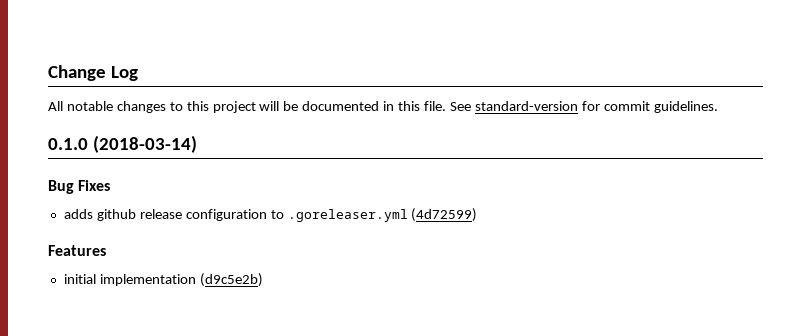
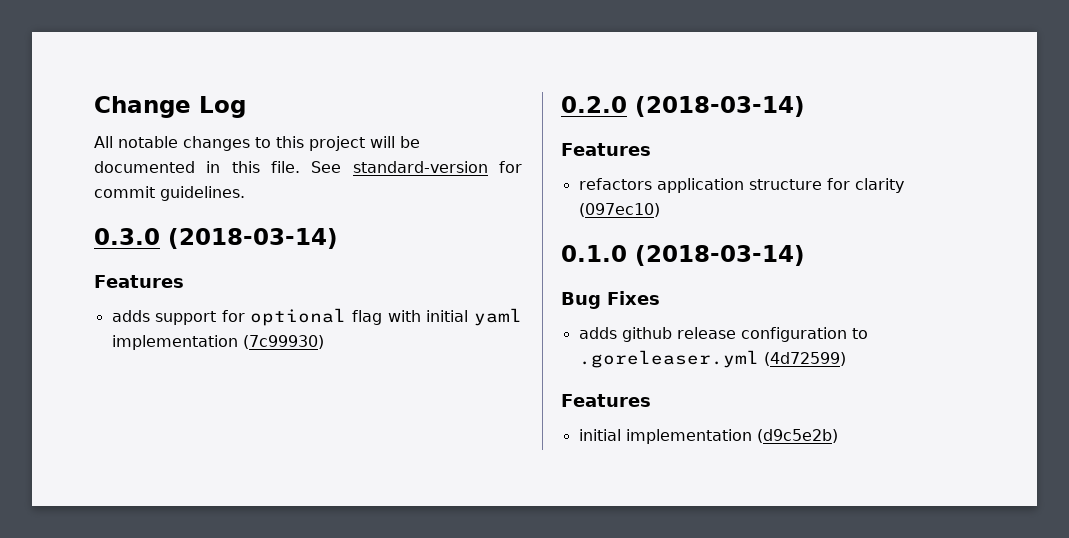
(718, 107) none -> [94,228,338,249] [94,275,184,288] [111,308,522,326] [111,335,324,350] [561,96,805,117] [561,143,651,156] [578,178,904,193] [578,203,660,217] // 0.3.0 (2018-03-14) // Features // adds support for optional flag with initial yaml implementation (7c99930) // 0.2.0 (2018-03-14) // Features // refactors application structure for clarity (097ec10)

